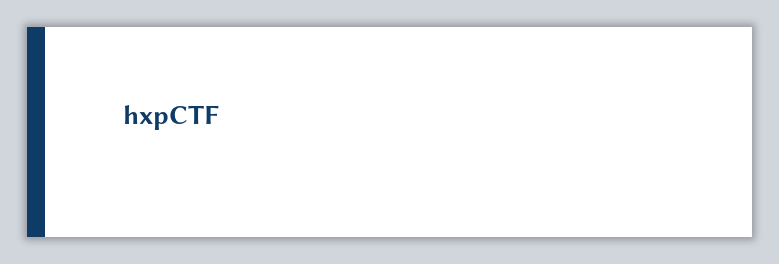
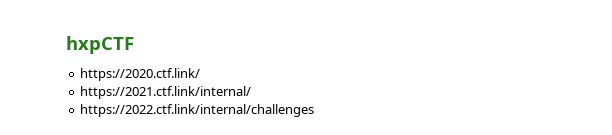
(219, 117) none -> [80,68,201,81] [80,86,252,99] [80,104,315,117] // https://2020.ctf.link/ // https://2021.ctf.link/internal/ // https://2022.ctf.link/internal/challenges

